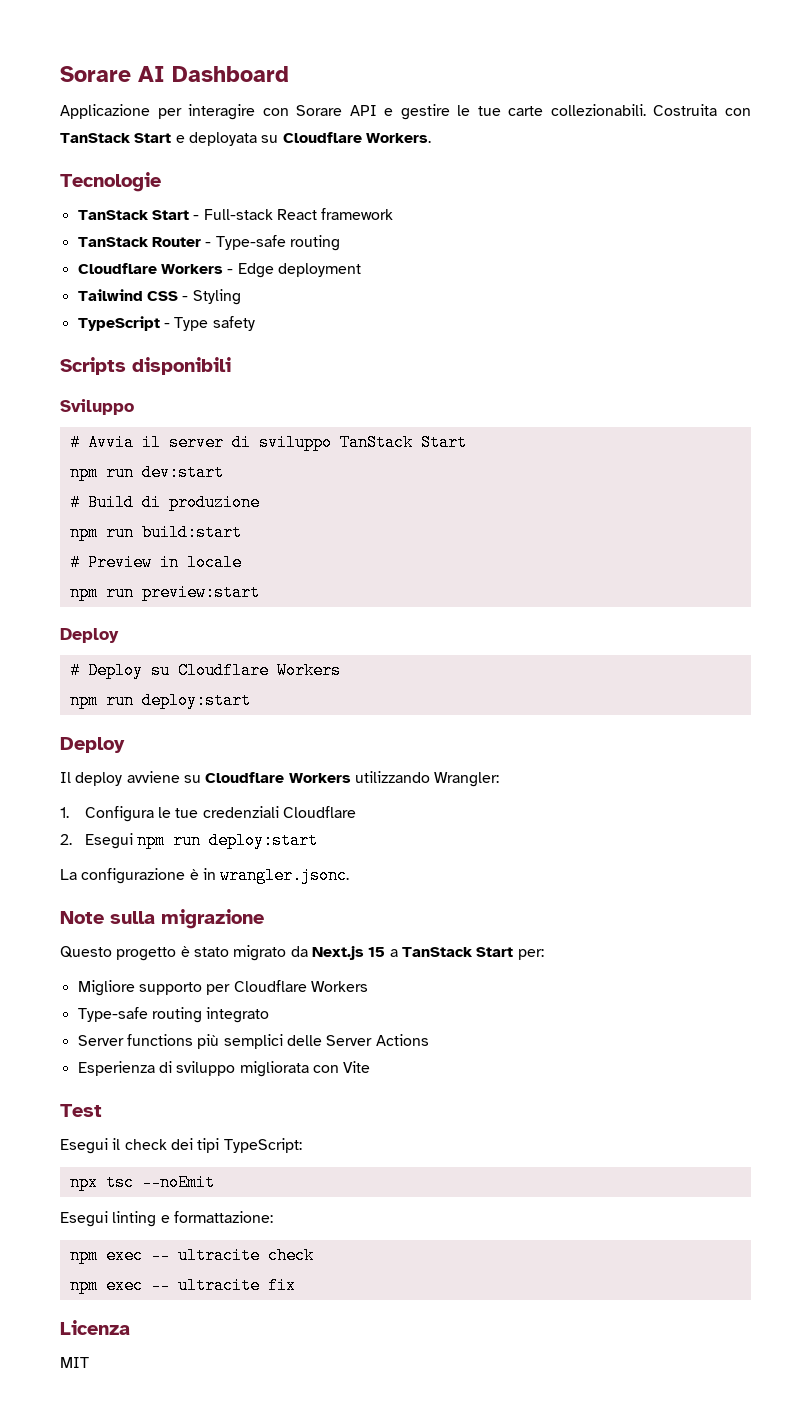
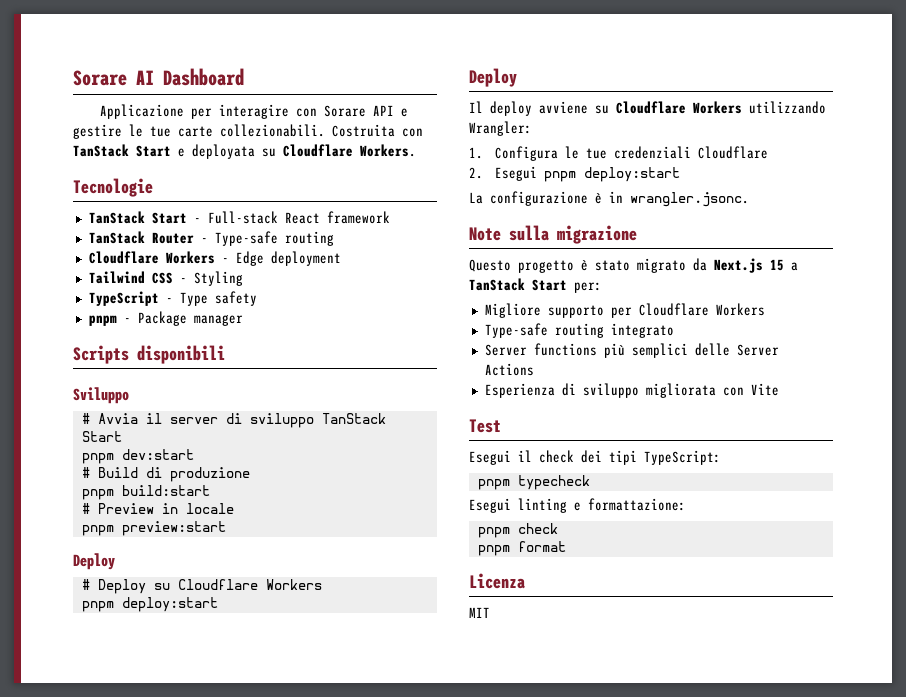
(255, 323) none -> [88,311,243,326] // pnpm - Package manager
[69,464,134,481] npm run -> [81,453,114,464] pnpm
[69,524,134,541] npm run -> [81,489,114,500] pnpm
[69,584,134,601] npm run -> [81,525,114,536] pnpm
[69,692,134,709] npm run -> [81,601,114,612] pnpm
[136,832,201,849] npm run -> [544,171,577,182] pnpm
[69,1174,215,1191] npx tsc --noEmit -> [477,475,590,490] pnpm typecheck
[69,1247,314,1264] [69,1277,296,1294] npm exec -- ultracite check // npm exec -- ultracite fix -> [477,523,558,538] [477,541,566,556] pnpm check // pnpm format

